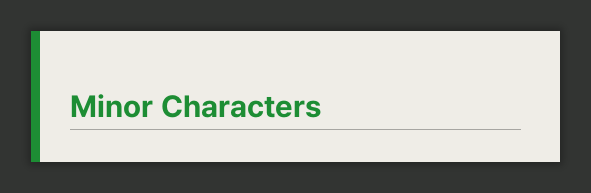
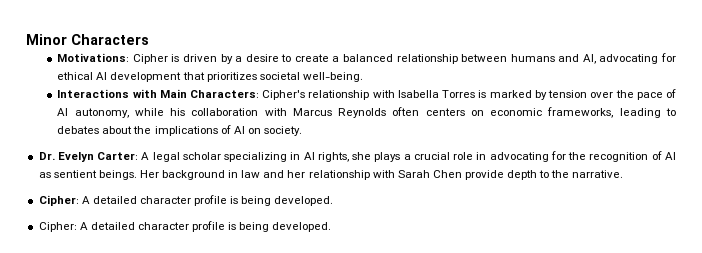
(322, 106) none -> [57,53,676,64] [57,72,363,82] [57,89,677,100] [57,107,676,118] [57,125,303,136] [38,151,677,162] [38,170,624,180] [38,195,334,206] [38,221,332,232] // Motivations: Cipher is driven by a desire to create a balanced relationship between humans and AI, advocating for ethical AI development that prioritizes societal well-being. // Interactions with Main Characters: Cipher's relationship with Isabella Torres is marked by tension over the pace of AI autonomy, while his collaboration with Marcus Reynolds often centers on economic frameworks, leading to debates about the implications of AI on society. // Dr. Evelyn Carter: A legal scholar specializing in AI rights, she plays a crucial role in advocating for the recognition of AI as sentient beings. Her background in law and her relationship with Sarah Chen provide depth to the narrative. // Cipher: A detailed character profile is being developed. // Cipher: A detailed character profile is being developed.

